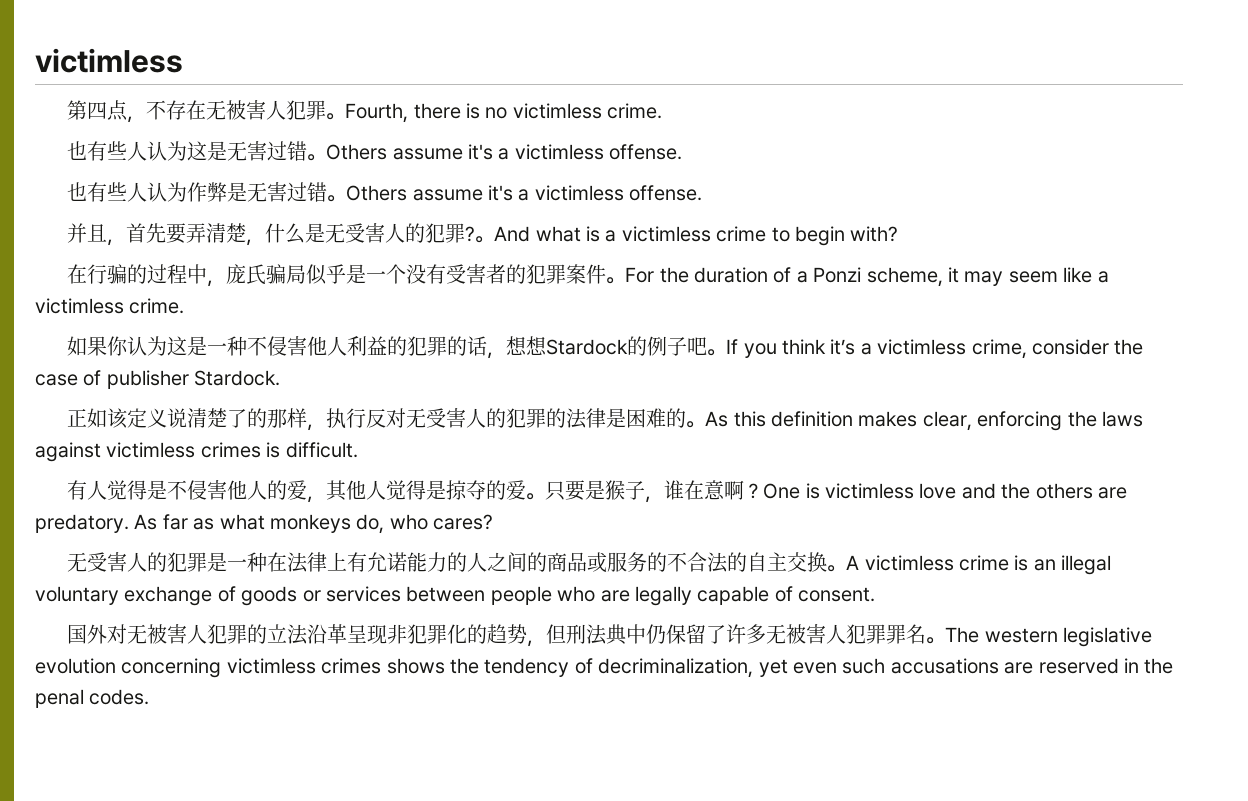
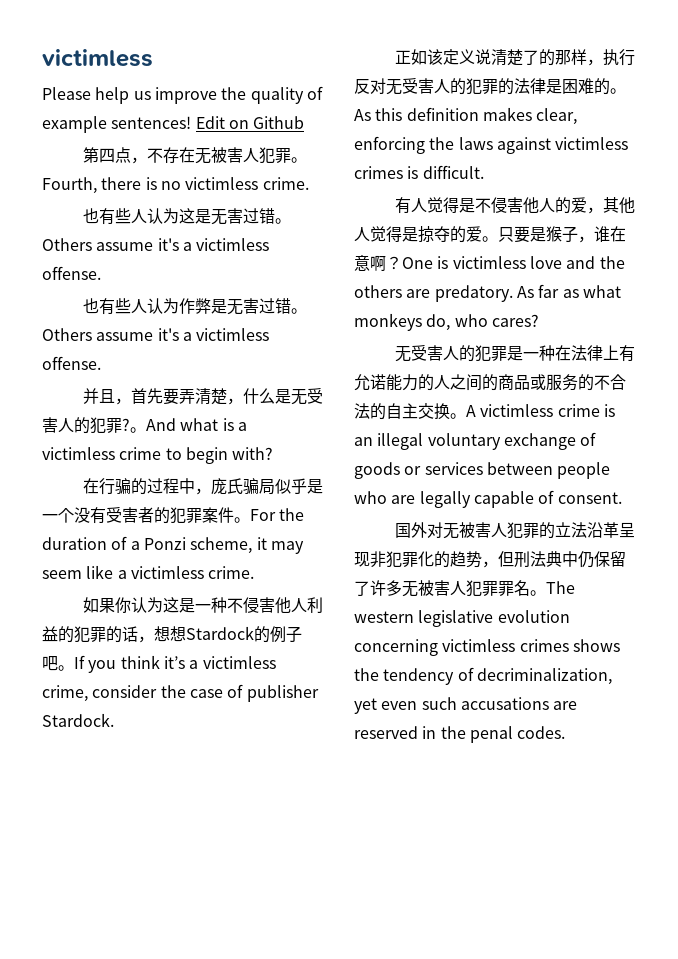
[35,48,183,73] victimless -> [42,49,153,67] [42,86,323,104] [42,116,305,133] victimless // Please help us improve the quality of example sentences! Edit on Github

